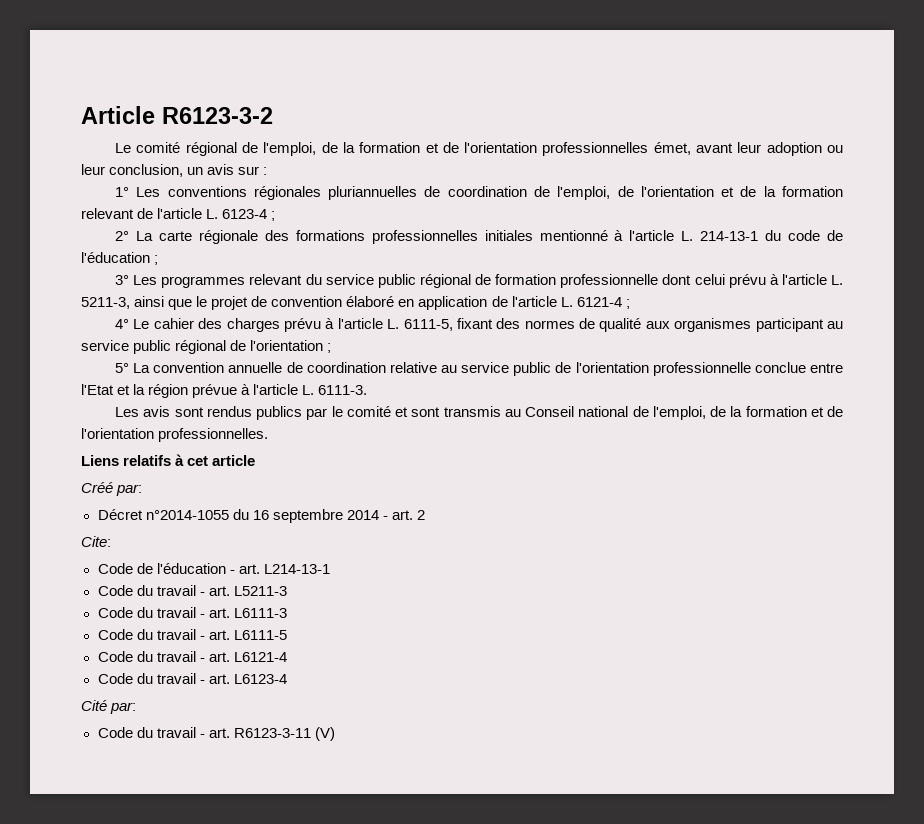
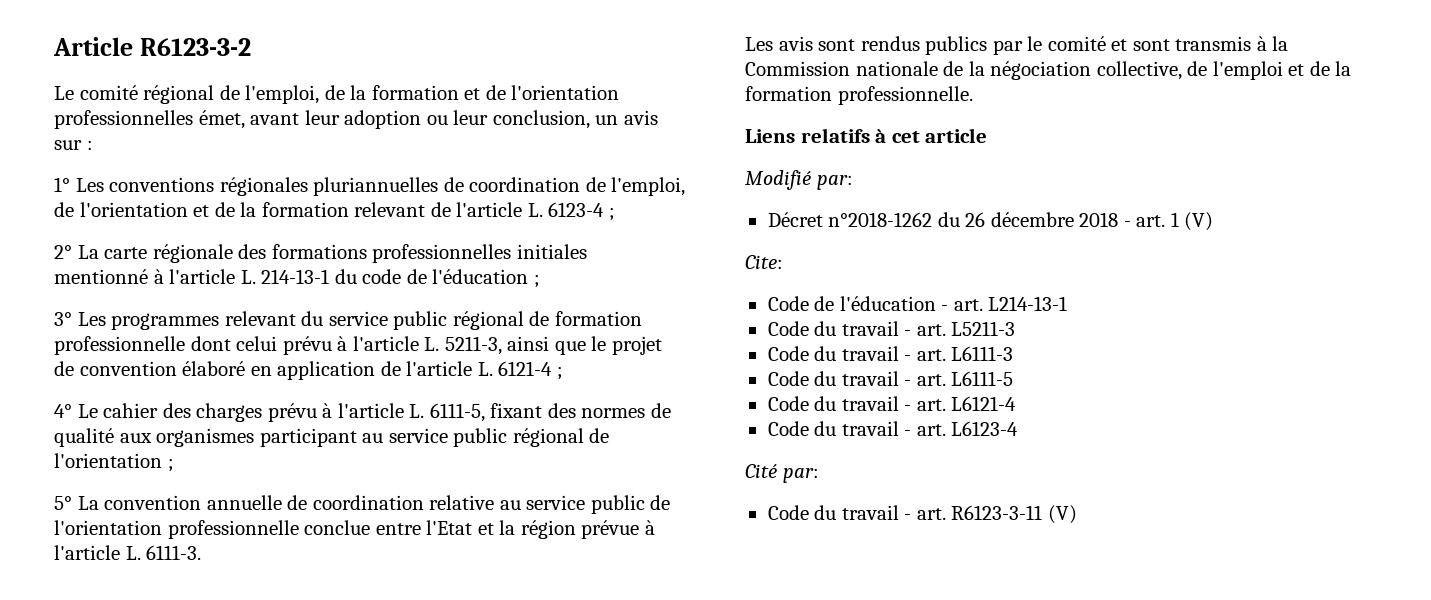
[504,406,844,420] [81,428,269,442] au Conseil national de l'emploi, de la formation et de l'orientation professionnelles. -> [1256,36,1289,51] [745,61,1352,80] [745,86,973,105] à la Commission nationale de la négociation collective, de l'emploi et de la formation professionnelle.
[81,482,113,493] Créé -> [745,170,811,190] Modifié
[145,509,425,523] n°2014-1055 du 16 septembre 2014 - art. 2 -> [828,212,1214,231] n°2018-1262 du 26 décembre 2018 - art. 1 (V)

